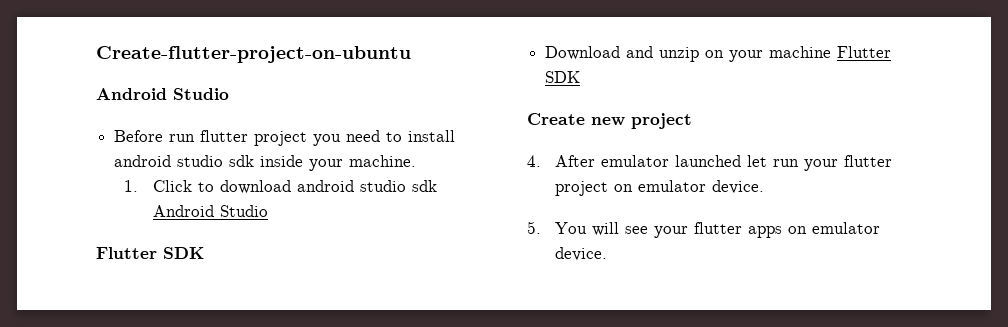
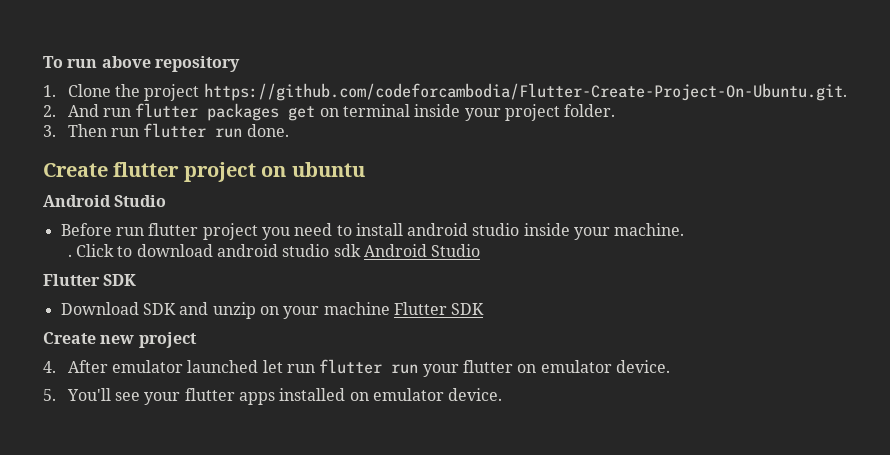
[96,46,411,63] Create-flutter-project-on-ubuntu -> [43,56,240,72] [43,83,847,101] [43,103,616,121] [43,123,289,138] [43,162,365,182] To run above repository // 1. Clone the project https://github.com/codeforcambodia/Flutter-Create-Project-On-Ubuntu.git. // 2. And run flutter packages get on terminal inside your project folder. // 3. Then run flutter run done. // Create flutter project on ubuntu
[229,155,255,167] sdk -> (520, 229) none
[124,180,139,192] 1. -> [67,254,72,257] .
(621, 53) none -> [142,303,176,315] SDK
[804,155,893,171] [555,181,609,196] your flutter project -> [319,359,513,377] flutter run your flutter
[555,222,620,236] You will -> [66,388,111,401] You'll
(783, 232) none -> [279,388,346,401] installed

